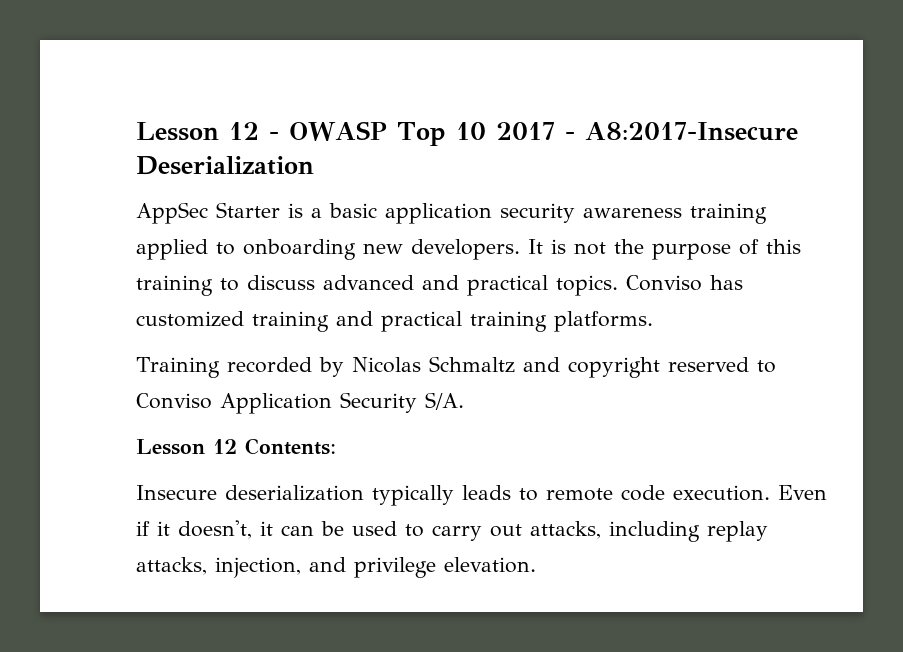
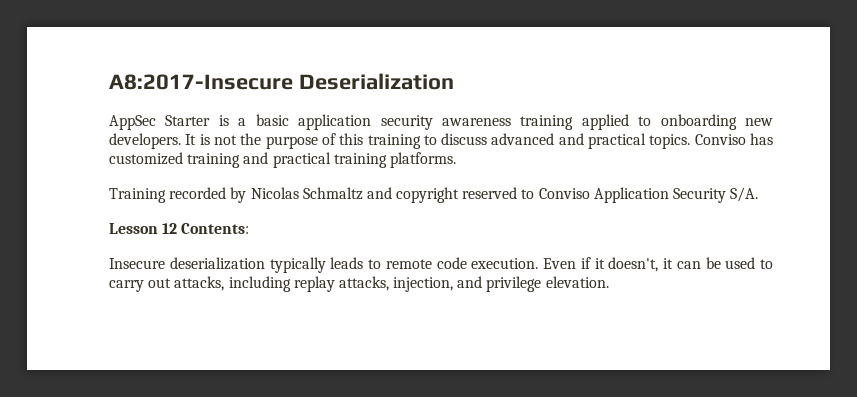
[136,121,575,146] Lesson 12 - OWASP Top 10 2017 - -> (109, 82) none

